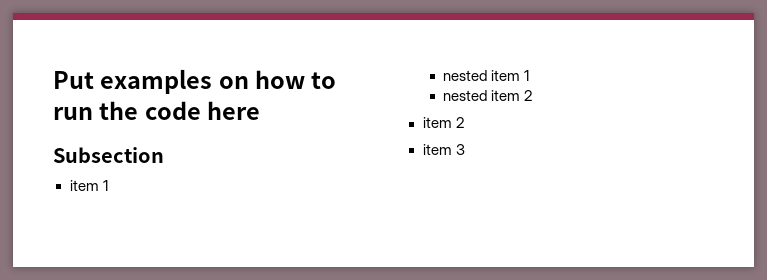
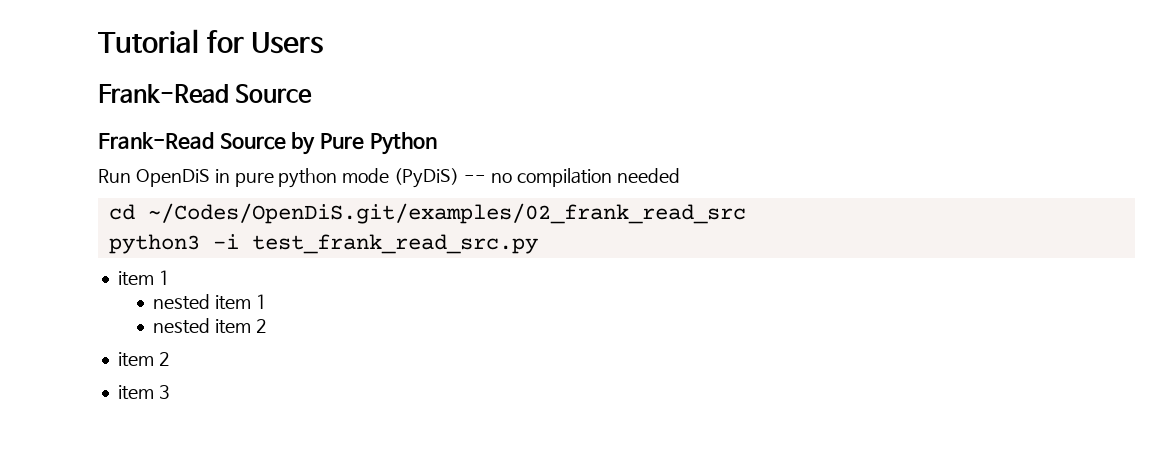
[53,69,337,94] [53,101,261,120] [53,147,164,163] Put examples on how to run the code here // Subsection -> [98,29,324,54] [98,84,313,103] [98,132,437,155] [98,168,680,188] [108,203,746,224] [108,234,538,254] Tutorial for Users // Frank-Read Source // Frank-Read Source by Pure Python // Run OpenDiS in pure python mode (PyDiS) -- no compilation needed // cd ~/Codes/OpenDiS.git/examples/02_frank_read_src // python3 -i test_frank_read_src.py

